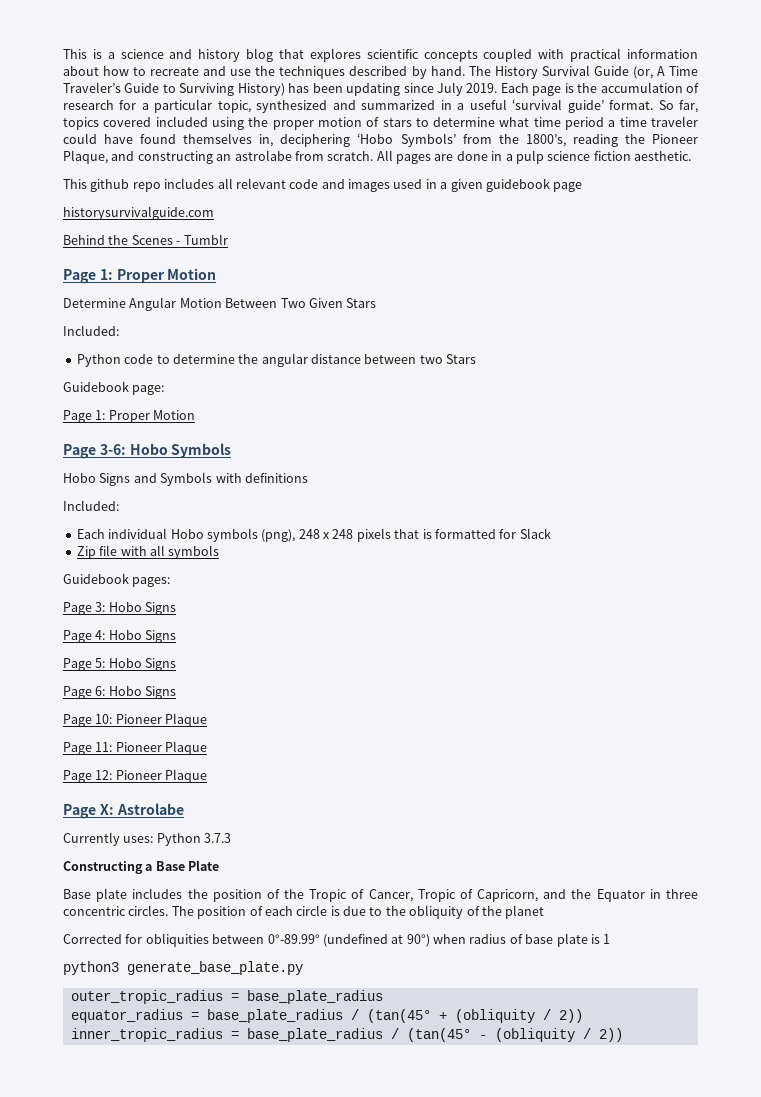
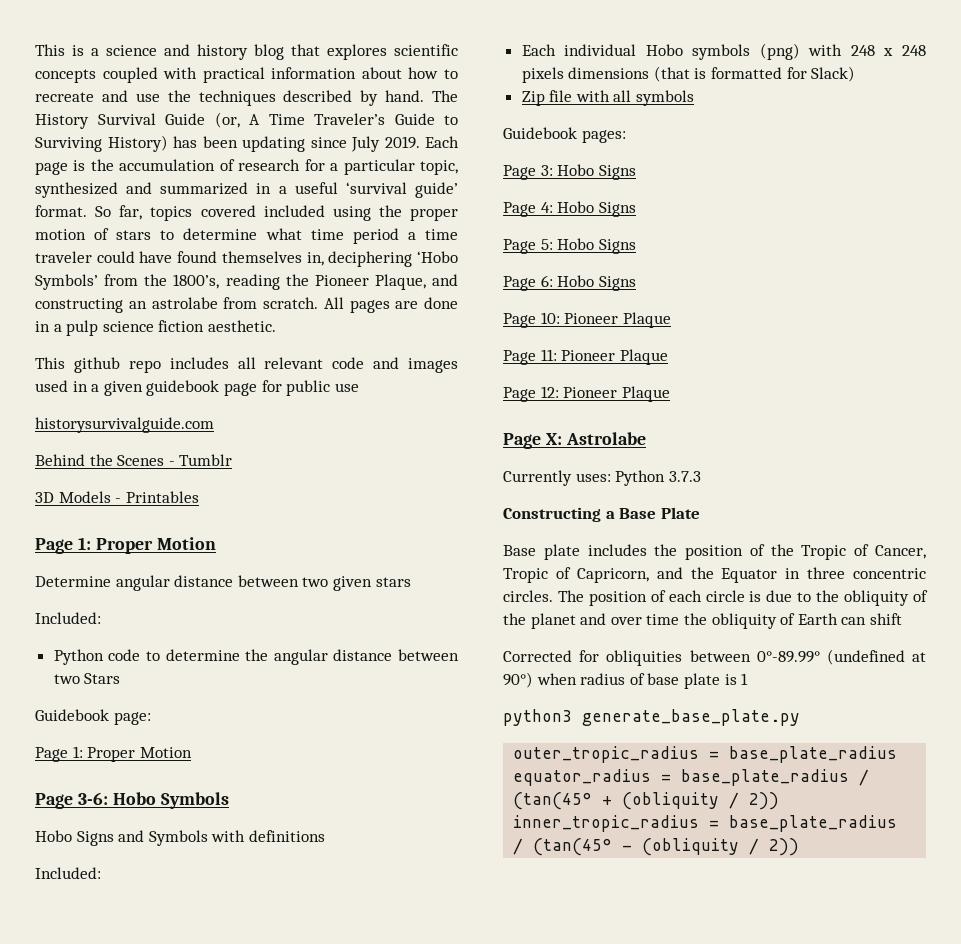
(583, 187) none -> [261,380,359,396] for public use
(228, 239) none -> [35,491,199,503] // 3D Models - Printables
[129,297,377,311] Angular Motion Between Two Given Stars -> [115,575,411,591] angular distance between two given stars
[261,529,296,542] (png), -> [759,43,843,60] (png) with
[394,529,420,539] that -> [568,66,690,82] dimensions (that
[519,528,551,539] Slack -> [811,66,856,82] Slack)
(545, 912) none -> [580,613,902,629] and over time the obliquity of Earth can shift

